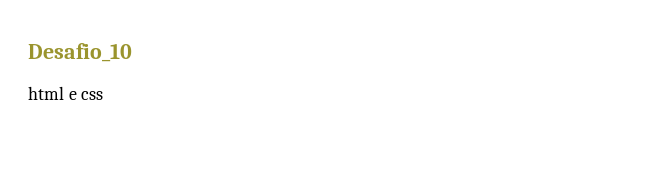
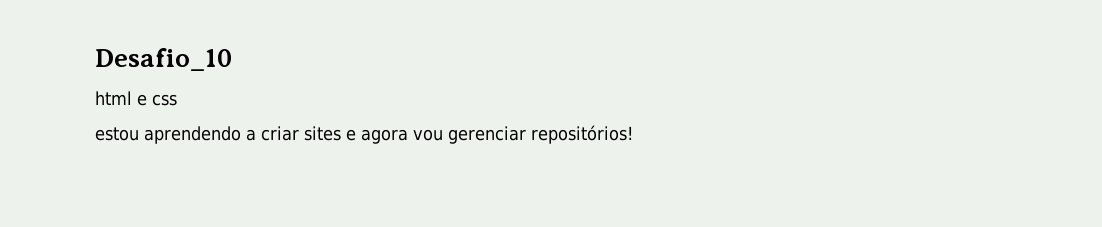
(104, 95) none -> [95,125,633,144] // estou aprendendo a criar sites e agora vou gerenciar repositórios!

